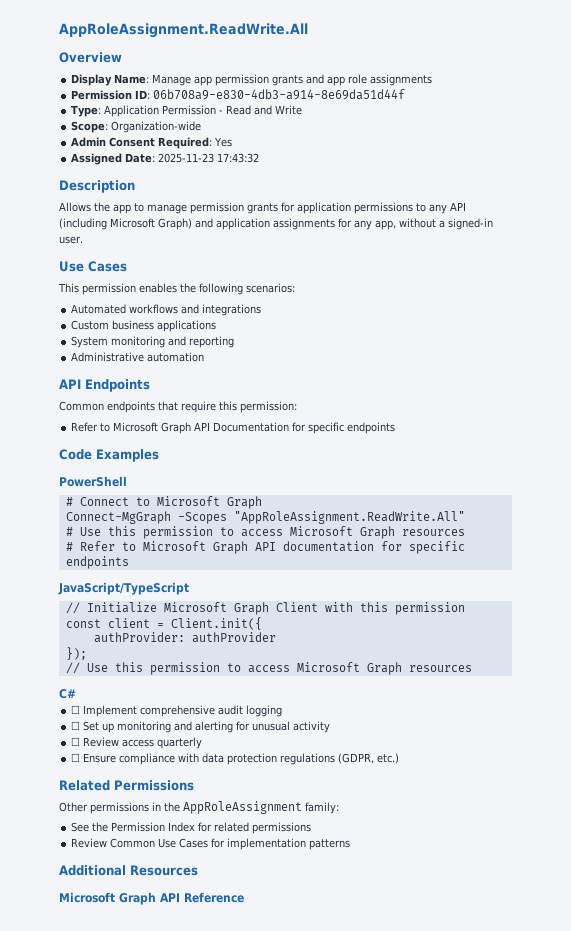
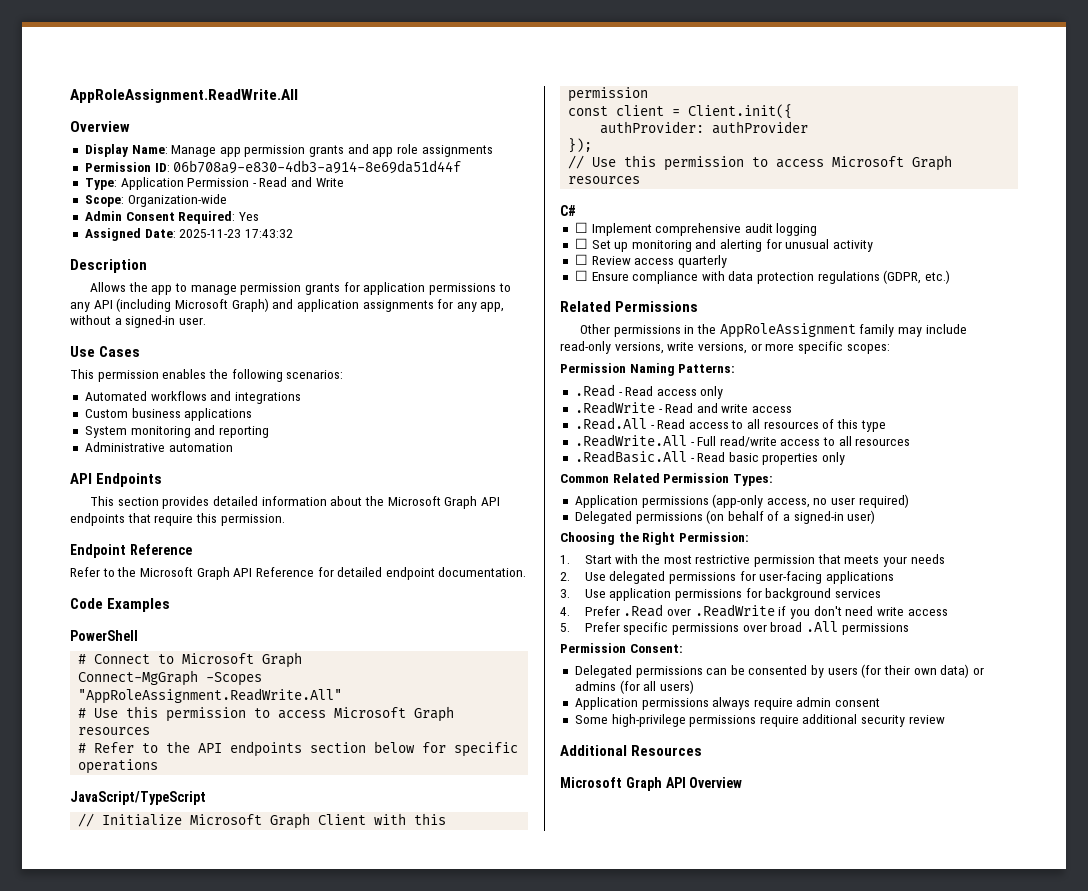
[59,401,104,411] Common -> [90,496,500,509] This section provides detailed information about the Microsoft Graph API
[240,401,297,413] [71,422,396,434] permission: // Refer to Microsoft Graph API Documentation for specific endpoints -> [220,514,285,526] [70,544,192,558] [70,567,527,580] permission. // Endpoint Reference // Refer to the Microsoft Graph API Reference for detailed endpoint documentation.
[142,541,465,554] [65,556,129,569] Microsoft Graph API documentation for specific endpoints -> [166,741,519,757] [78,759,159,774] the API endpoints section below for specific operations
[305,802,339,814] [71,822,312,834] [71,838,351,850] family: // See the Permission Index for related permissions // Review Common Use Cases for implementation patterns -> [859,324,967,337] [560,341,890,354] [560,363,736,376] [574,384,724,399] [574,401,793,414] [574,417,886,432] [574,434,911,447] [574,450,846,465] [560,473,773,486] [574,494,909,508] [574,510,876,524] [560,532,749,545] [560,554,945,567] [560,571,895,584] [560,588,882,601] [560,604,948,619] [560,621,909,635] [560,643,683,653] [574,664,984,678] [574,680,694,694] [574,697,881,710] [574,714,945,727] family may include read-only versions, write versions, or more specific scopes: // Permission Naming Patterns: // .Read - Read access only // .ReadWrite - Read and write access // .Read.All - Read access to all resources of this type // .ReadWrite.All - Full read/write access to all resources // .ReadBasic.All - Read basic properties only // Common Related Permission Types: // Application permissions (app-only access, no user required) // Delegated permissions (on behalf of a signed-in user) // Choosing the Right Permission: // 1. Start with the most restrictive permission that meets your needs // 2. Use delegated permissions for user-facing applications // 3. Use application permissions for background services // 4. Prefer .Read over .ReadWrite if you don't need write access // 5. Prefer specific permissions over broad .All permissions // Permission Consent: // Delegated permissions can be consented by users (for their own data) or admins (for all users) // Application permissions always require admin consent // Some high-privilege permissions require additional security review
[184,892,244,903] Reference -> [689,777,743,788] Overview

